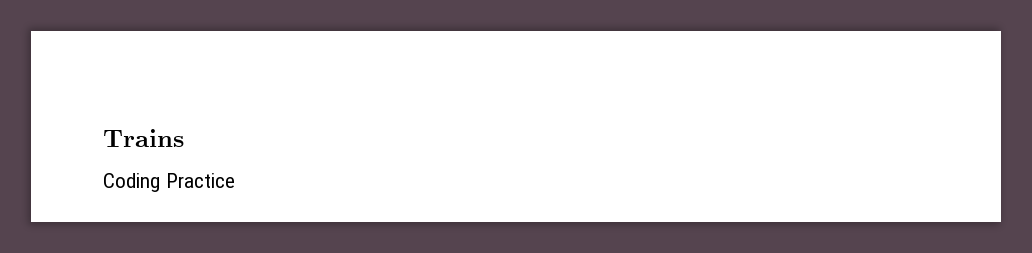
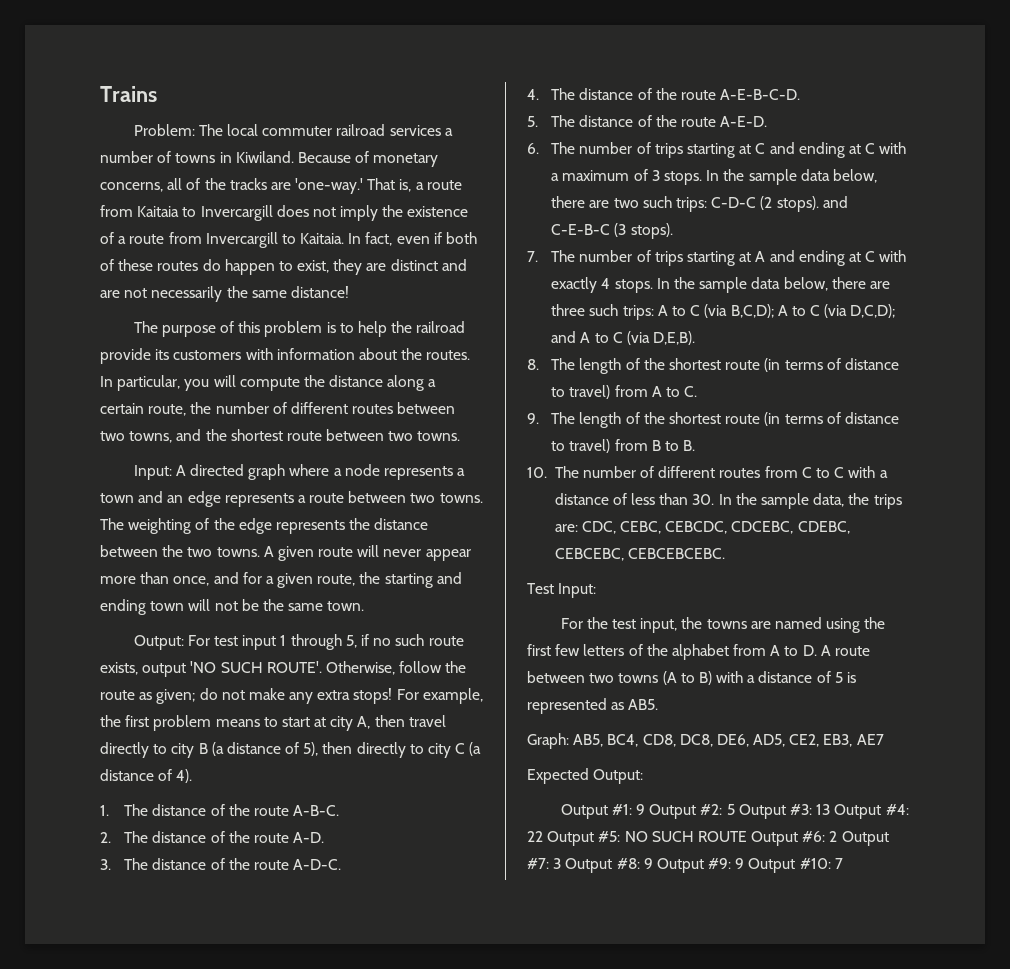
[103,173,235,192] Coding Practice -> [133,124,453,136] [100,151,439,167] [100,178,462,194] [100,205,469,221] [100,232,478,248] [100,259,467,275] [100,286,349,302] [133,321,466,337] [100,348,471,364] [100,375,437,391] [100,402,456,416] [100,429,461,443] [133,464,466,480] [100,491,483,507] [100,518,429,534] [100,545,471,561] [100,572,462,588] [100,599,365,615] [133,634,464,650] [100,661,467,677] [100,688,483,704] [100,715,446,731] [100,742,482,758] [100,769,193,783] [100,804,340,816] [100,831,325,843] [100,858,342,870] [527,88,801,100] [527,115,768,127] [527,142,907,158] [551,169,877,185] [551,196,848,212] [551,223,673,239] [527,250,907,266] [551,277,890,293] [551,304,896,320] [551,331,696,345] [527,358,899,374] [551,385,698,399] [527,412,899,428] [551,439,696,453] [527,466,888,478] [554,493,902,509] [554,521,850,534] [554,548,725,561] [527,583,597,598] [560,617,886,633] [527,644,871,660] [527,671,857,685] [527,698,659,714] [527,733,884,749] [527,768,644,784] [560,804,909,819] [527,831,889,846] [527,858,843,873] Problem: The local commuter railroad services a number of towns in Kiwiland. Because of monetary concerns, all of the tracks are 'one-way.' That is, a route from Kaitaia to Invercargill does not imply the existence of a route from Invercargill to Kaitaia. In fact, even if both of these routes do happen to exist, they are distinct and are not necessarily the same distance! // The purpose of this problem is to help the railroad provide its customers with information about the routes. In particular, you will compute the distance along a certain route, the number of different routes between two towns, and the shortest route between two towns. // Input: A directed graph where a node represents a town and an edge represents a route between two towns. The weighting of the edge represents the distance between the two towns. A given route will never appear more than once, and for a given route, the starting and ending town will not be the same town. // Output: For test input 1 through 5, if no such route exists, output 'NO SUCH ROUTE'. Otherwise, follow the route as given; do not make any extra stops! For example, the first problem means to start at city A, then travel directly to city B (a distance of 5), then directly to city C (a distance of 4). // 1. The distance of the route A-B-C. // 2. The distance of the route A-D. // 3. The distance of the route A-D-C. // 4. The distance of the route A-E-B-C-D. // 5. The distance of the route A-E-D. // 6. The number of trips starting at C and ending at C with a maximum of 3 stops. In the sample data below, there are two such trips: C-D-C (2 stops). and C-E-B-C (3 stops). // 7. The number of trips starting at A and ending at C with exactly 4 stops. In the sample data below, there are three such trips: A to C (via B,C,D); A to C (via D,C,D); and A to C (via D,E,B). // 8. The length of the shortest route (in terms of distance to travel) from A to C. // 9. The length of the shortest route (in terms of distance to travel) from B to B. // 10. The number of different routes from C to C with a distance of less than 30. In the sample data, the trips are: CDC, CEBC, CEBCDC, CDCEBC, CDEBC, CEBCEBC, CEBCEBCEBC. // Test Input: // For the test input, the towns are named using the first few letters of the alphabet from A to D. A route between two towns (A to B) with a distance of 5 is represented as AB5. // Graph: AB5, BC4, CD8, DC8, DE6, AD5, CE2, EB3, AE7 // Expected Output: // Output #1: 9 Output #2: 5 Output #3: 13 Output #4: 22 Output #5: NO SUCH ROUTE Output #6: 2 Output #7: 3 Output #8: 9 Output #9: 9 Output #10: 7

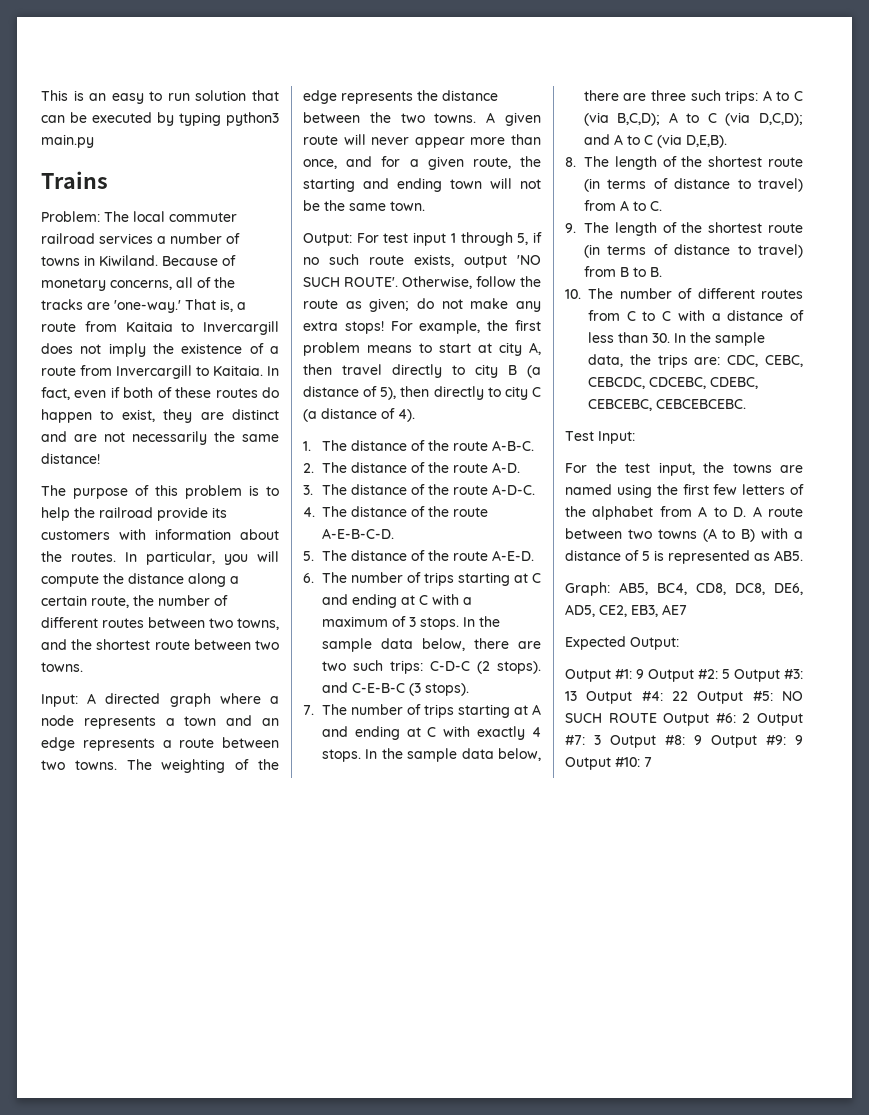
(100, 94) none -> [41,90,279,104] [41,112,279,126] [41,134,94,148] This is an easy to run solution that can be executed by typing python3 main.py //

